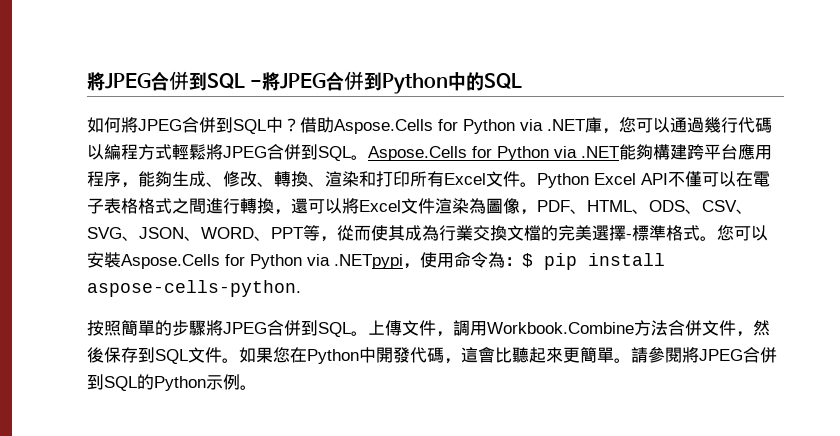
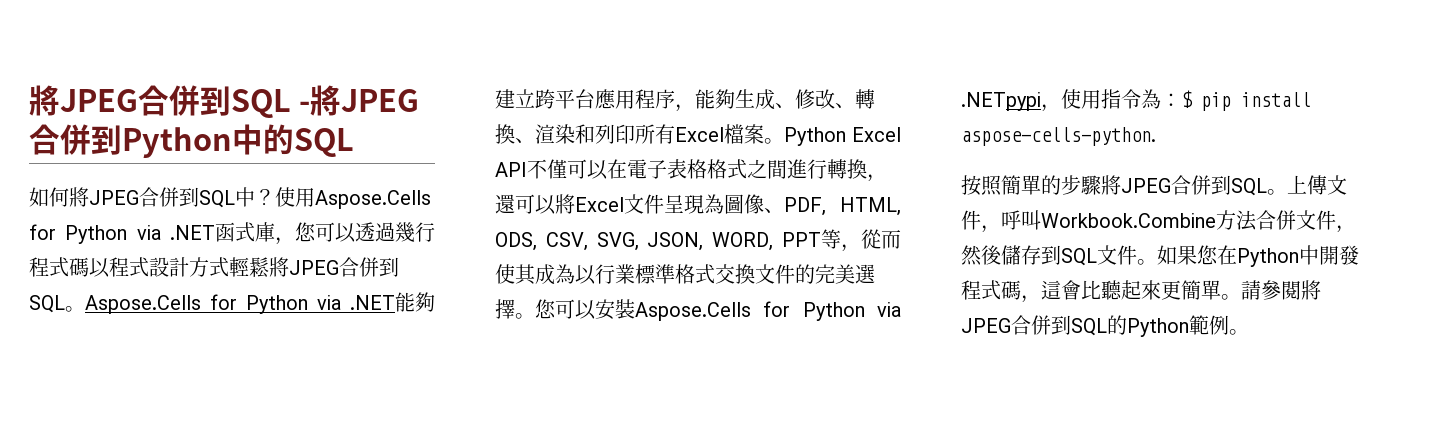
[300,117,585,134] 借助Aspose.Cells for Python via .NET -> [275,187,431,209] [29,222,256,244] 使用Aspose.Cells for Python via .NET函式
[670,117,772,133] [87,144,138,160] 通過幾行代碼以編程 -> [355,222,435,242] [29,257,189,278] 透過幾行程式碼以程式設計
[653,144,687,160] 構建 -> [495,89,535,109] 建立
[376,171,393,187] 打 -> [595,124,615,144] 列
[486,171,520,187] 文件 -> [724,124,764,144] 檔案
[435,198,753,215] [87,227,271,241] 渲染為圖像，PDF、HTML、ODS、CSV、SVG、JSON、WORD、 -> [664,194,901,216] [495,232,774,251] 呈現為圖像、PDF, HTML, ODS, CSV, SVG, JSON, WORD,
[439,225,700,241] 行業交換文檔的完美選擇-標準格式 -> [575,264,876,285] [495,299,515,319] 以行業標準格式交換文件的完美選擇
[454,252,471,268] 命 -> [1101,89,1121,109] 指
[453,320,487,336] 調用 -> [1001,210,1041,230] 呼叫
[104,347,121,363] 保 -> [1001,245,1021,265] 儲
[410,347,427,363] 代 -> [961,280,1001,300] 程式
[206,375,223,390] 示 -> [1189,315,1209,335] 範

